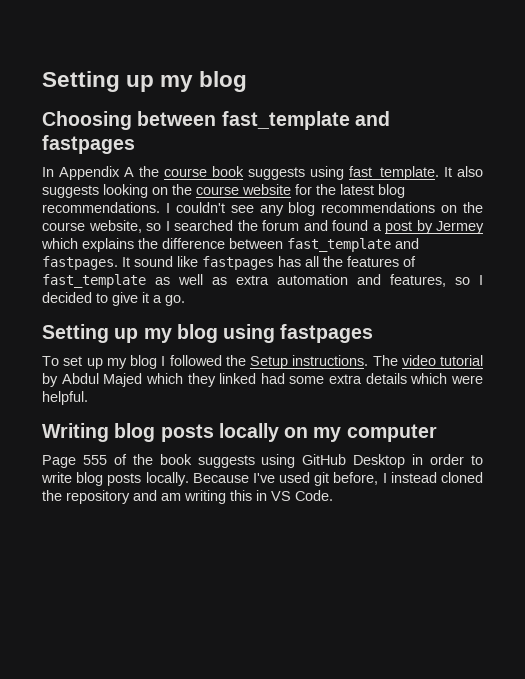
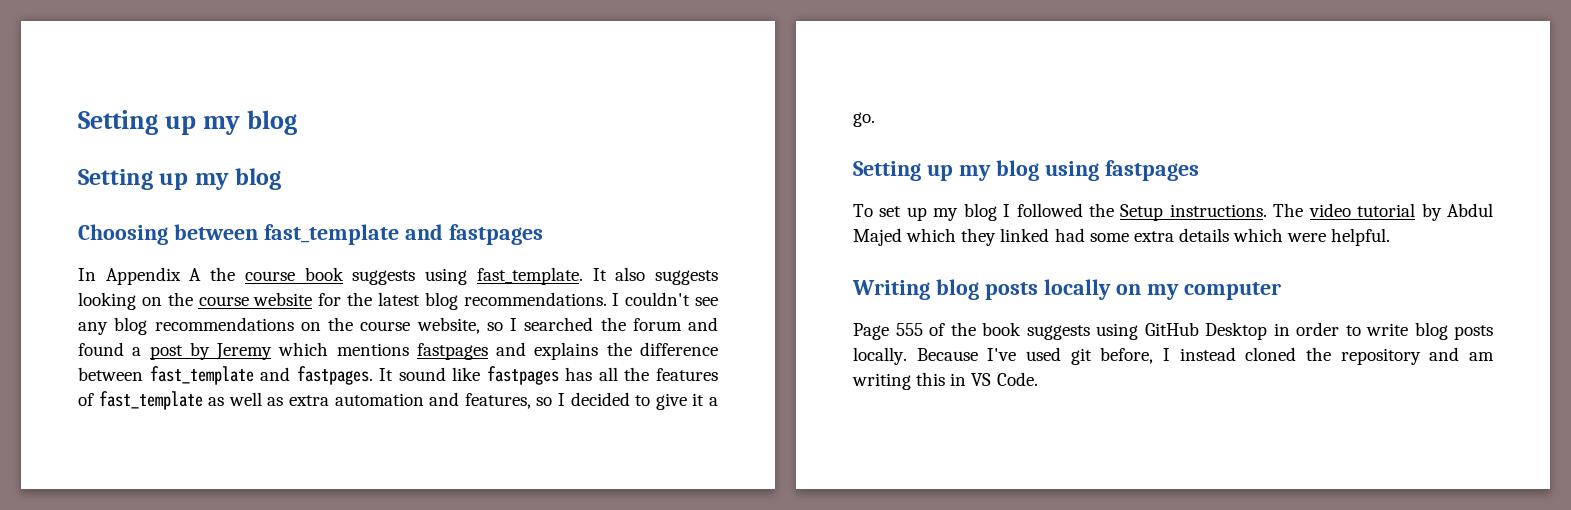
[42,71,248,92] Setting up my blog -> [78,110,298,135] [78,168,282,190] Setting up my blog // Setting up my blog
[436,221,484,234] [41,238,78,249] Jermey which -> [216,342,527,360] Jeremy which mentions fastpages and

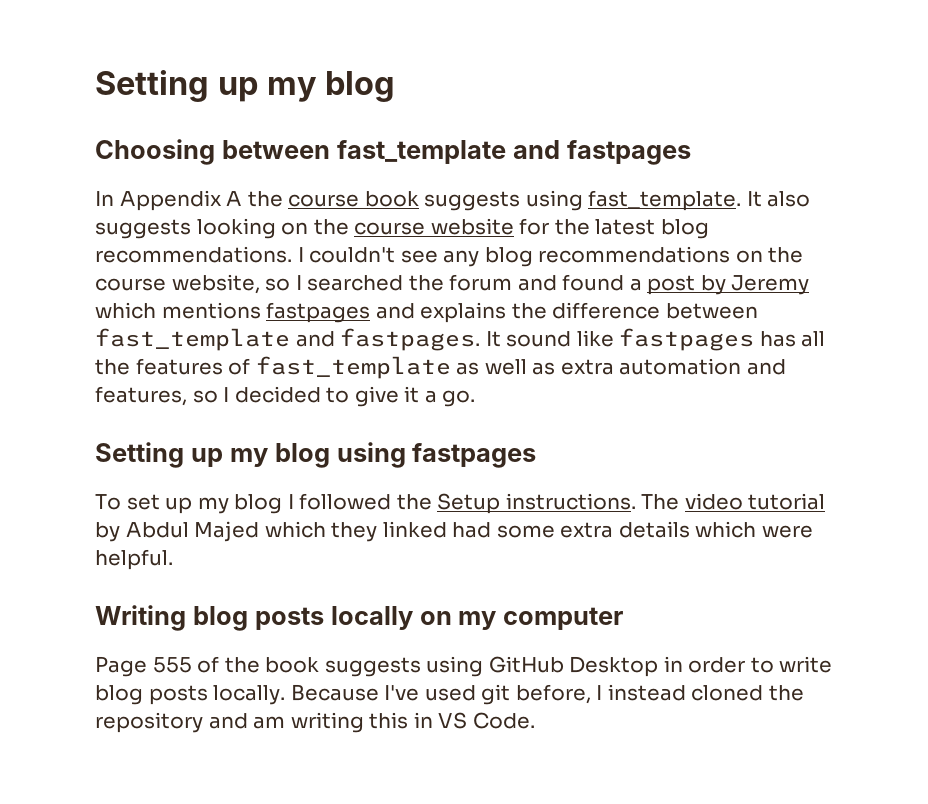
[78,110,298,135] [78,168,282,190] Setting up my blog // Setting up my blog -> [95,70,396,102] Setting up my blog

